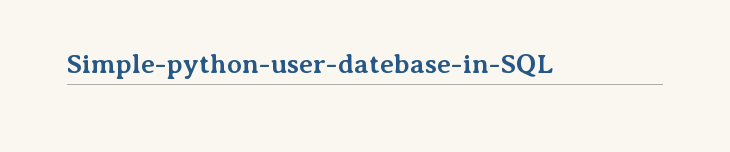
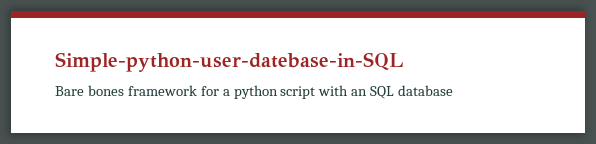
(553, 66) none -> [55,85,454,99] // Bare bones framework for a python script with an SQL database

